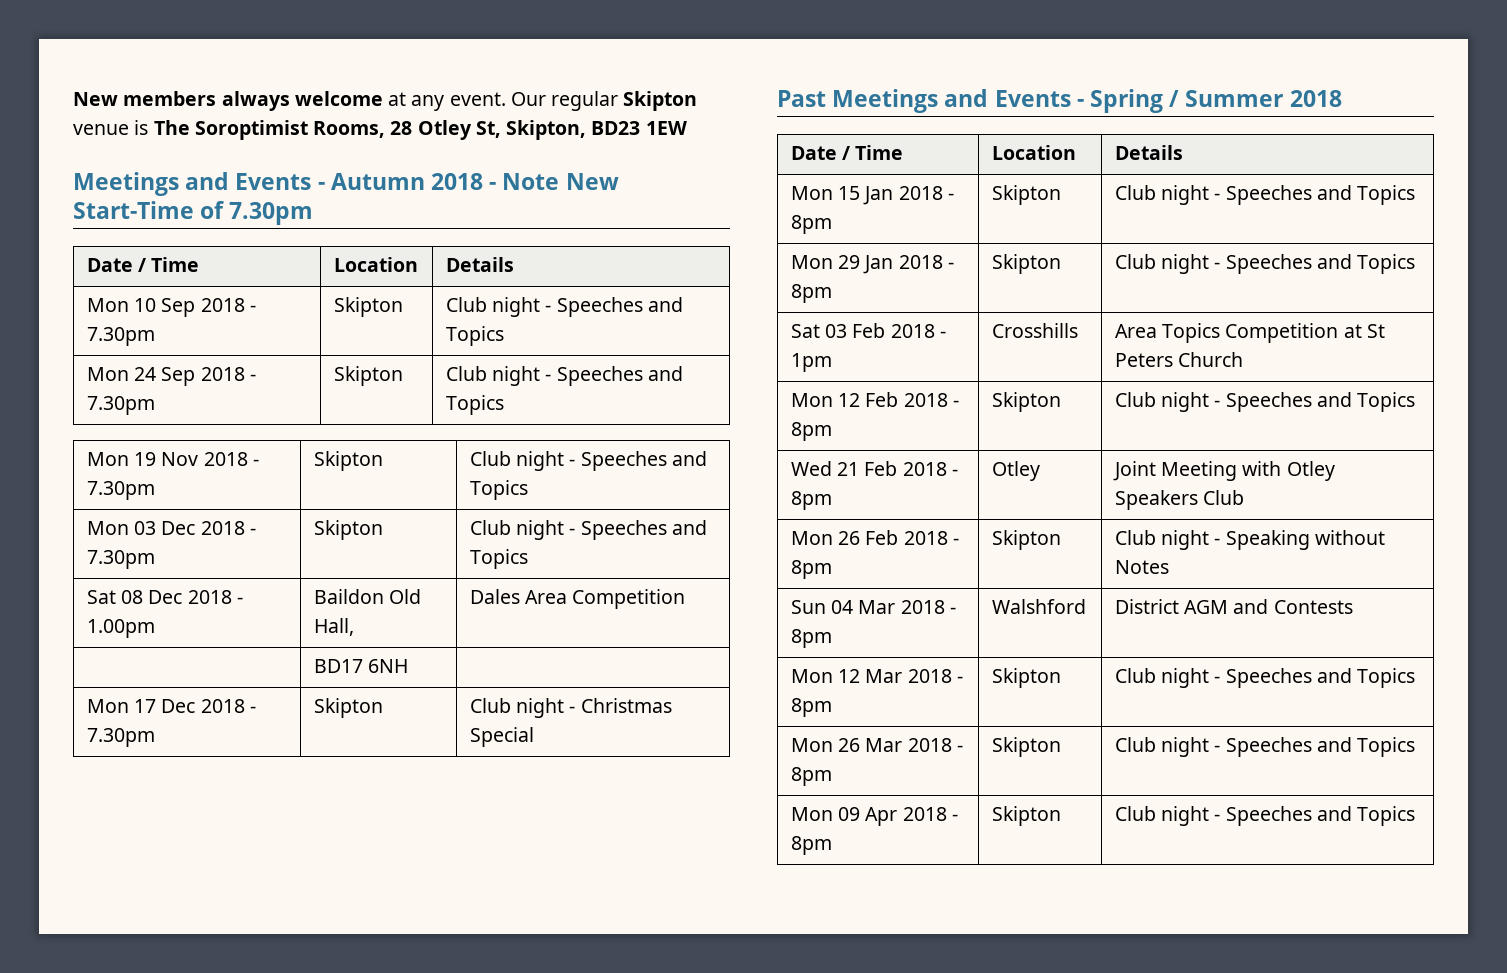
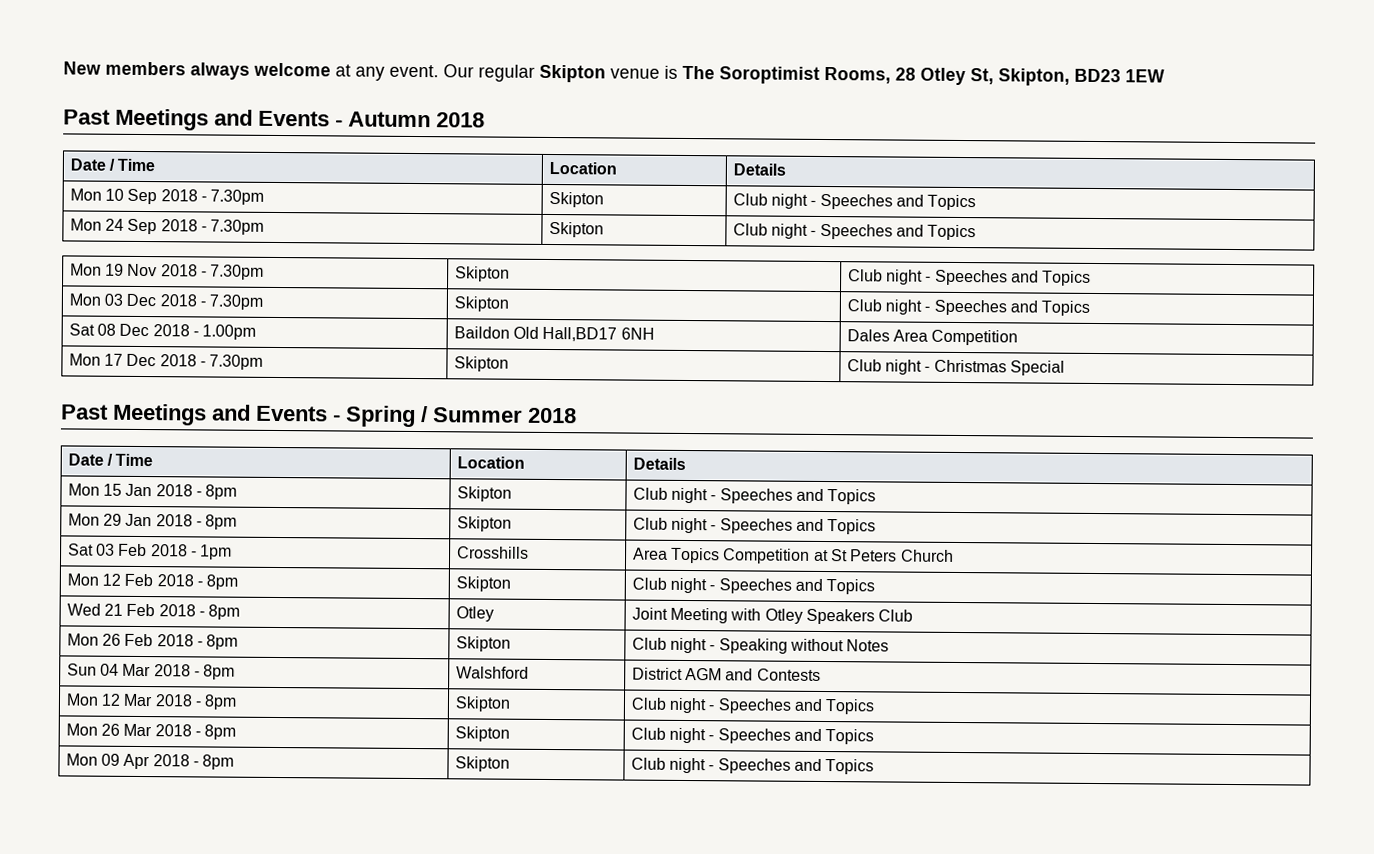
(687, 128) none -> [63,109,111,125] Past
[489,173,619,190] [73,201,314,225] - Note New Start-Time of 7.30pm -> (485, 120) none
[313,618,354,636] Hall, -> [542,326,655,342] Hall,BD17 6NH
[313,659,408,673] // | BD17 6NH | -> (1019, 337) none

